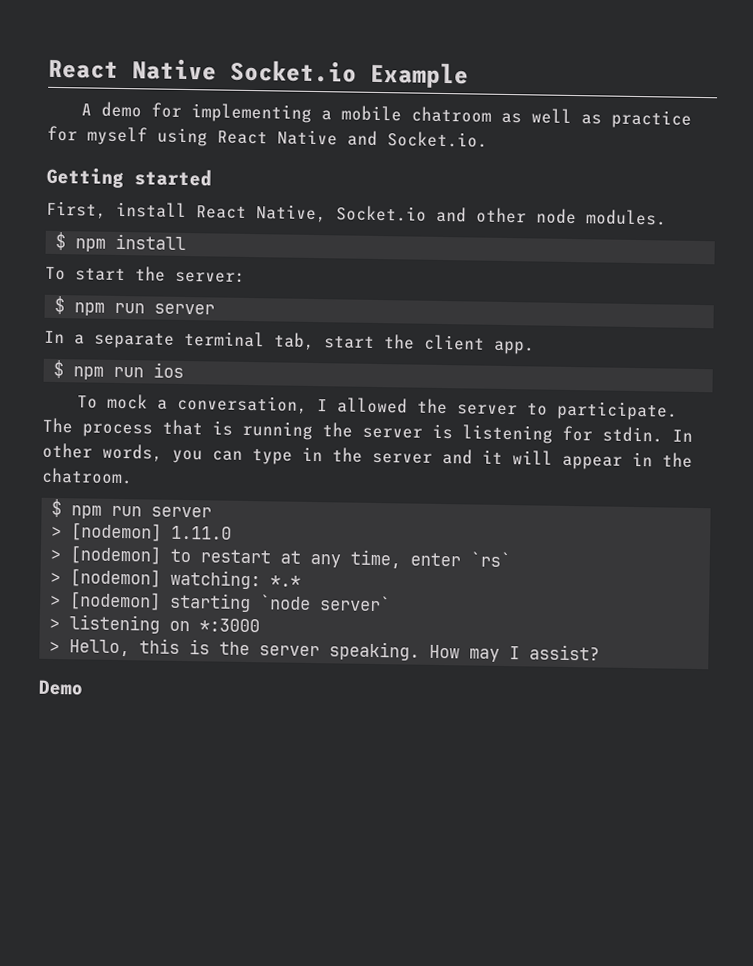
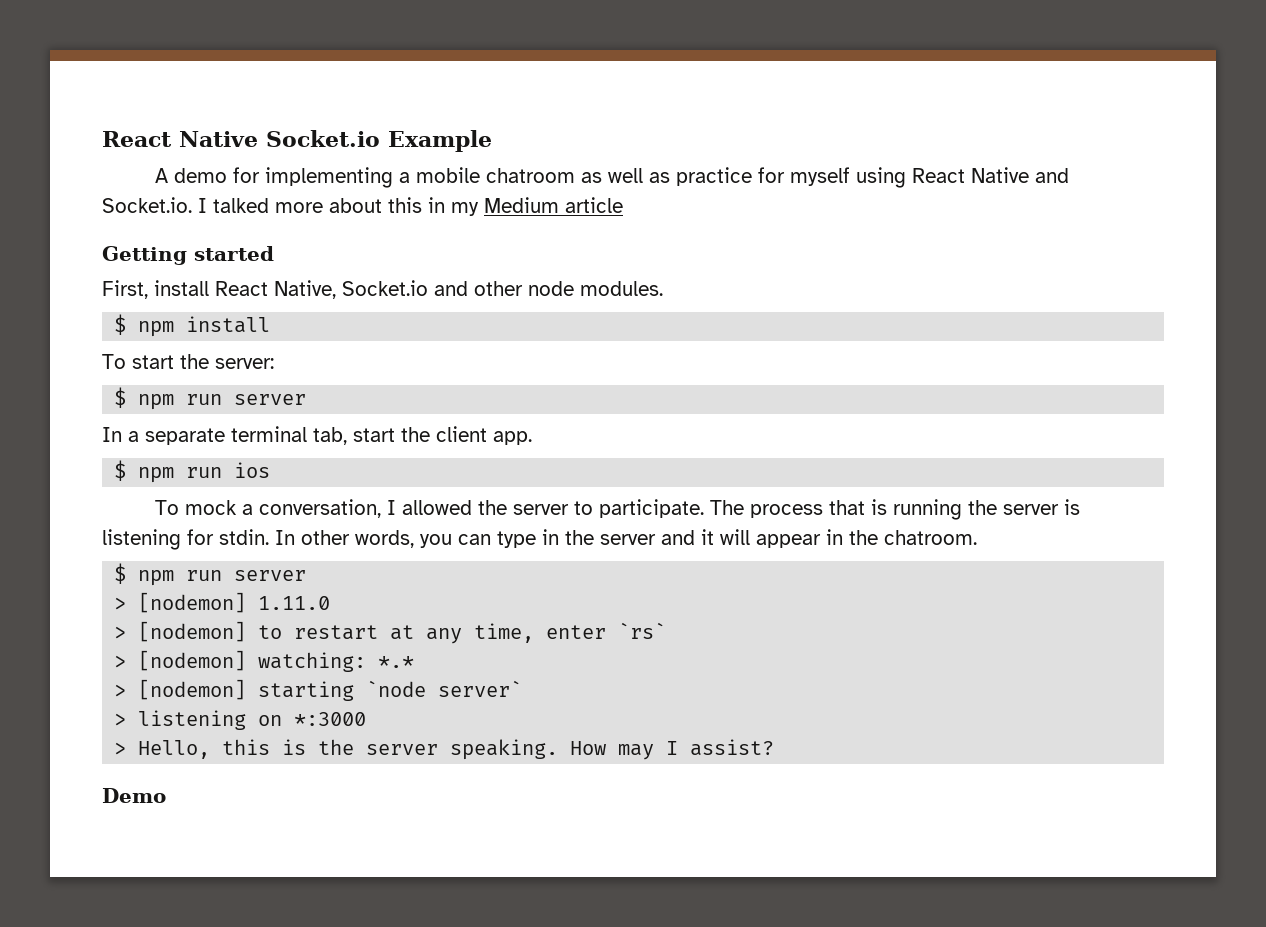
(488, 139) none -> [198,197,623,216] I talked more about this in my Medium article

